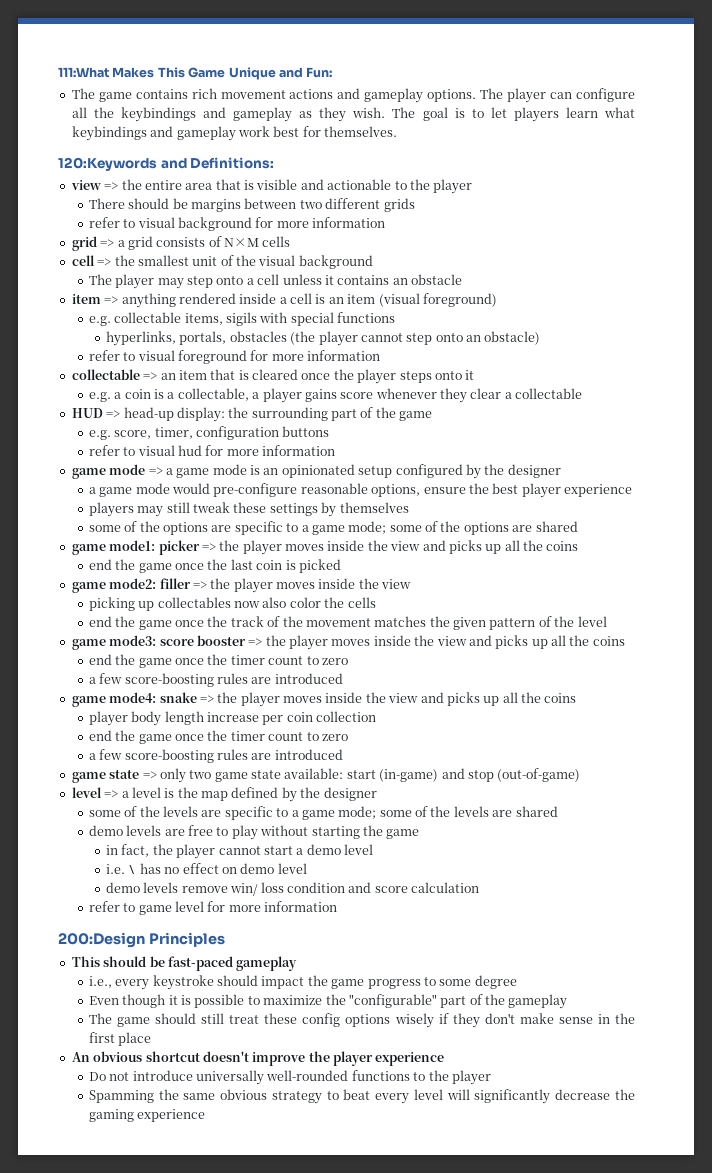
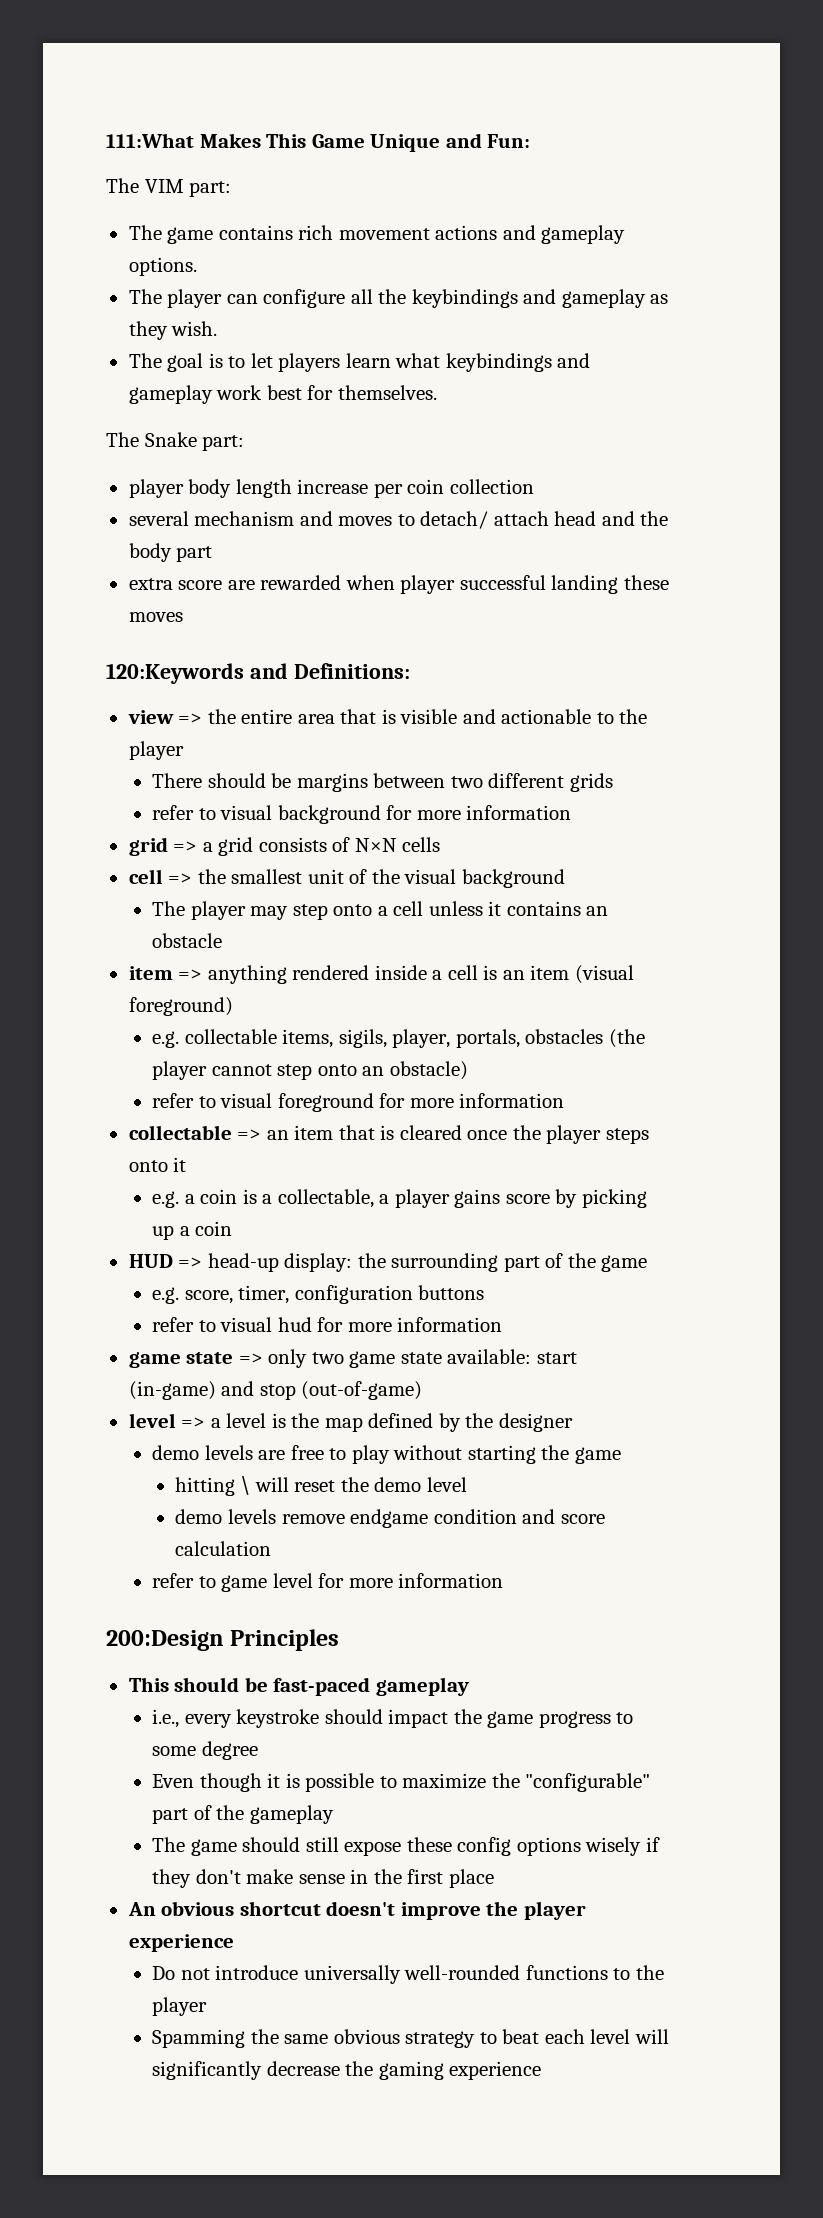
(333, 72) none -> [106,178,232,197] // The VIM part:
(477, 95) none -> (197, 266) //
(386, 112) none -> (218, 328) //
(397, 131) none -> [106,432,245,451] [128,479,534,498] [128,511,669,529] [128,543,213,562] [128,575,669,594] [128,612,183,622] // The Snake part: // player body length increase per coin collection // several mechanism and moves to detach/ attach head and the body part // extra score are rewarded when player successful landing these moves
[224,238,259,247] N×M -> [354,838,397,852] N×N
[226,312,396,326] [106,331,177,346] sigils with special functions // hyperlinks, -> [338,1029,451,1048] sigils, player,
[375,388,583,403] whenever they clear a collectable -> [555,1189,647,1208] [151,1221,233,1240] by picking up a coin
[71,464,561,479] [88,483,633,498] [88,502,409,517] [88,521,578,535] [71,540,579,555] [88,559,341,573] [71,578,412,593] [88,597,376,611] [88,616,607,630] [71,635,625,650] [88,654,348,668] [88,673,343,687] [71,692,577,707] [88,711,377,726] [88,730,348,744] [88,749,343,763] // game mode => a game mode is an opinionated setup configured by the designer // a game mode would pre-configure reasonable options, ensure the best player experience // players may still tweak these settings by themselves // some of the options are specific to a game mode; some of the options are shared // game mode1: picker => the player moves inside the view and picks up all the coins // end the game once the last coin is picked // game mode2: filler => the player moves inside the view // picking up collectables now also color the cells // end the game once the track of the movement matches the given pattern of the level // game mode3: score booster => the player moves inside the view and picks up all the coins // end the game once the timer count to zero // a few score-boosting rules are introduced // game mode4: snake => the player moves inside the view and picks up all the coins // player body length increase per coin collection // end the game once the timer count to zero // a few score-boosting rules are introduced -> (503, 1324) none
[88,806,558,820] // some of the levels are specific to a game mode; some of the levels are shared -> (573, 1422) none
[106,844,374,859] [106,863,237,874] in fact, the player cannot start a demo level // i.e. \ has no effect on -> [175,1476,369,1496] hitting \ will reset the
[230,882,284,896] win/ loss -> [350,1509,429,1528] endgame
[229,1015,260,1024] treat -> [344,1841,402,1856] expose
[375,1093,410,1104] every -> [544,2029,585,2044] each

